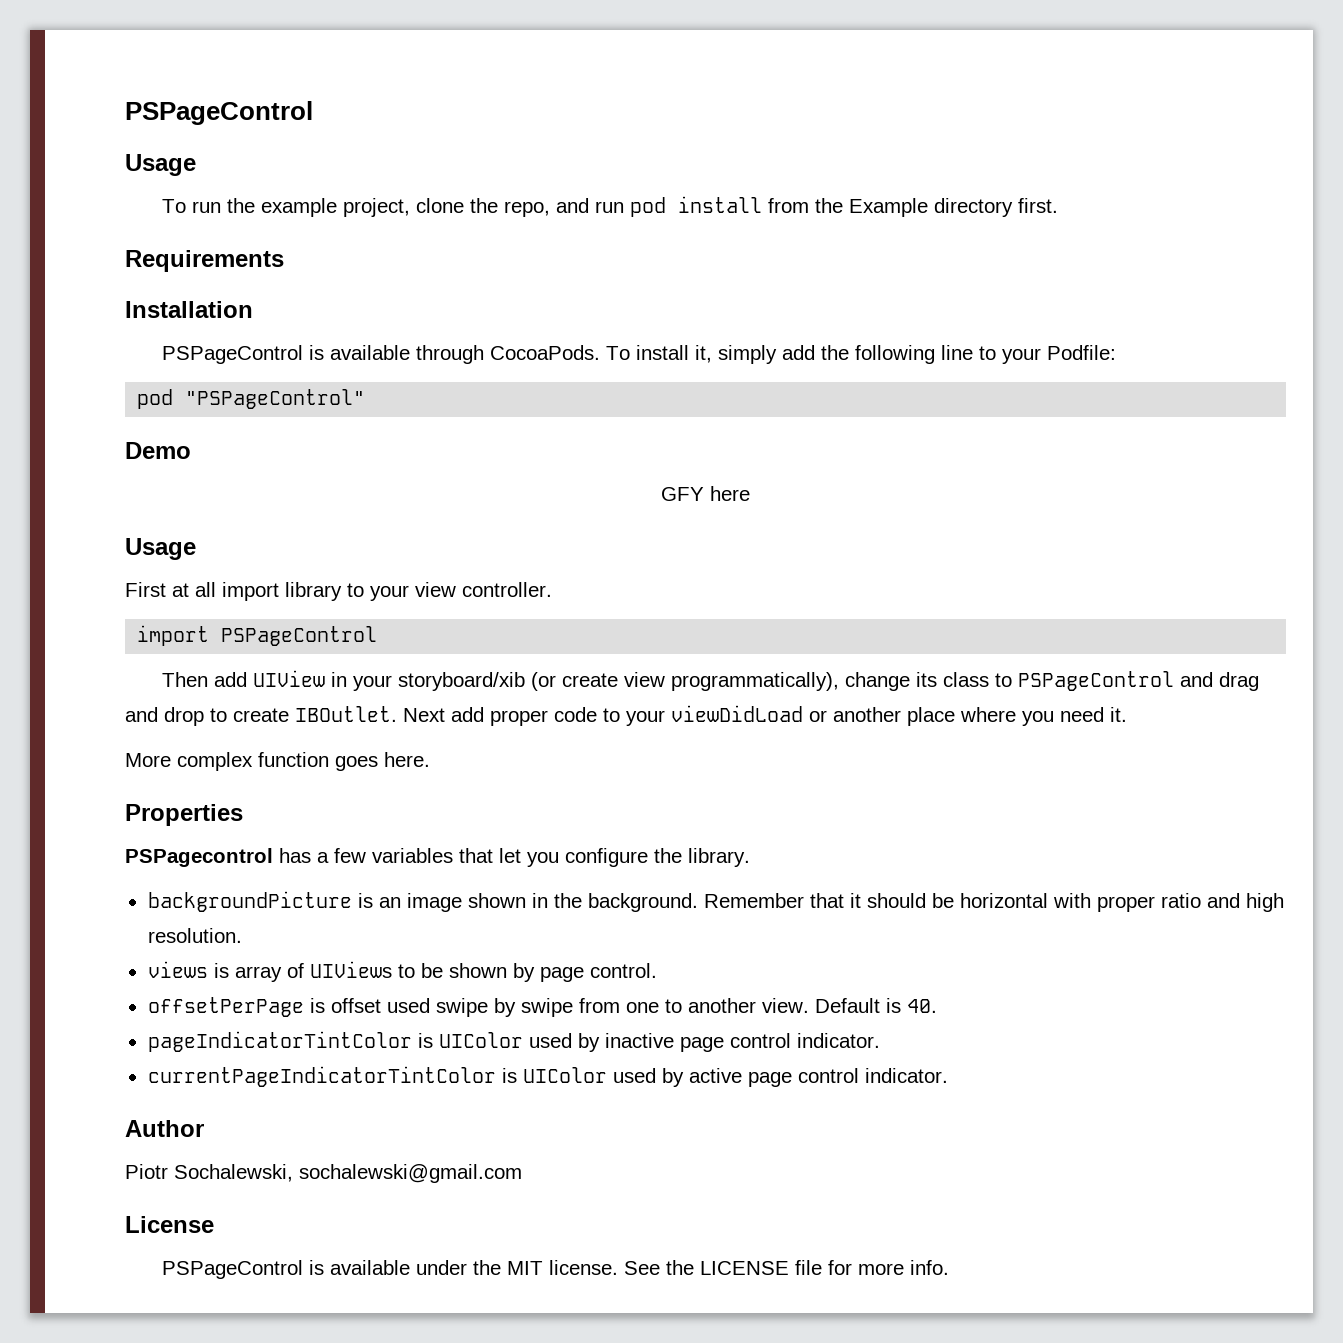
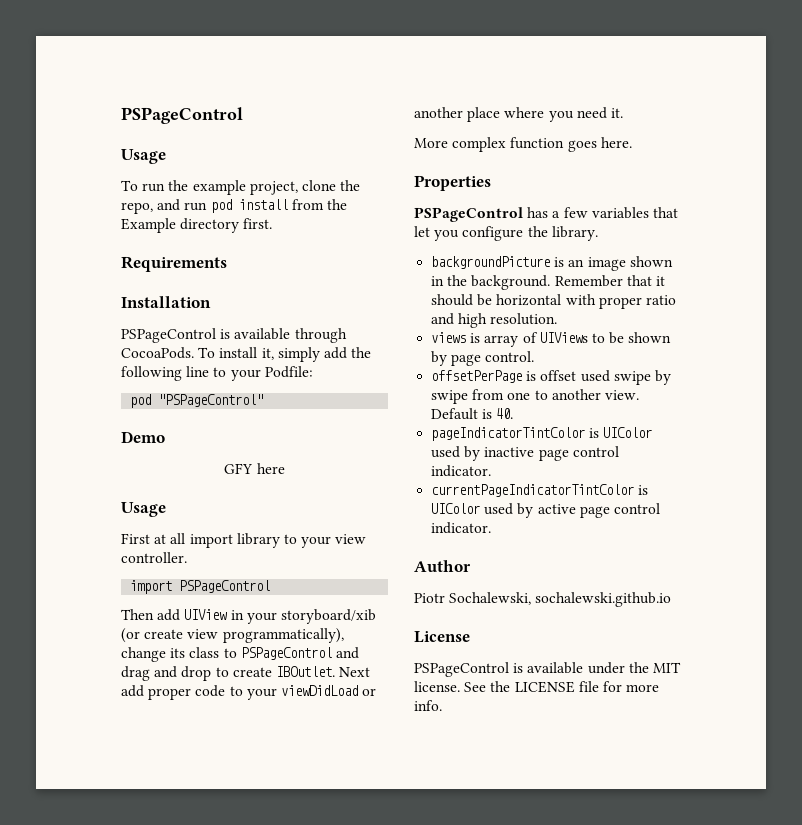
[125,848,273,867] PSPagecontrol -> [414,207,523,222] PSPageControl
[299,1164,522,1183] sochalewski@gmail.com -> [535,592,672,607] sochalewski.github.io

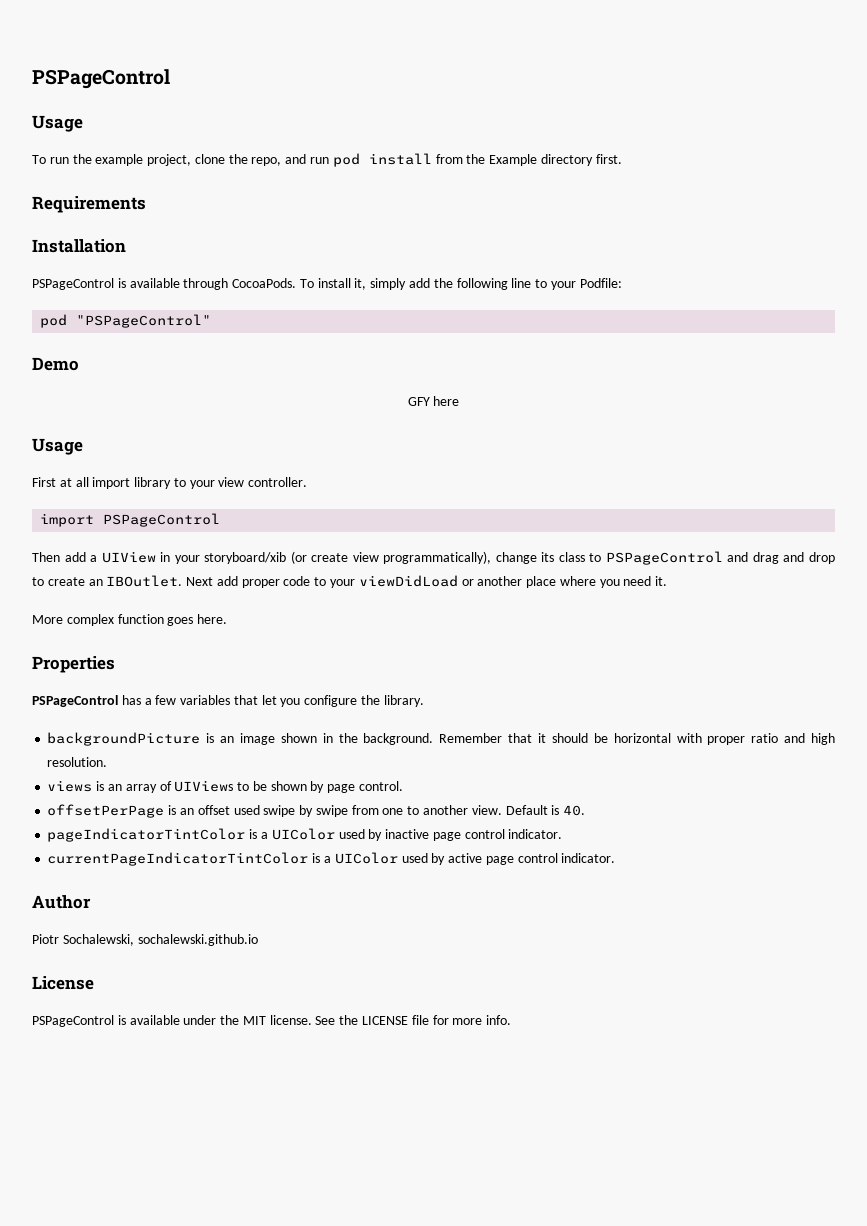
(181, 615) none -> [90,555,98,562] a
(272, 672) none -> [88,579,103,586] an
(481, 338) none -> [107,784,122,791] an
(537, 376) none -> [179,808,194,815] an
(600, 433) none -> [260,832,268,839] a
(649, 490) none -> [323,856,331,863] a

